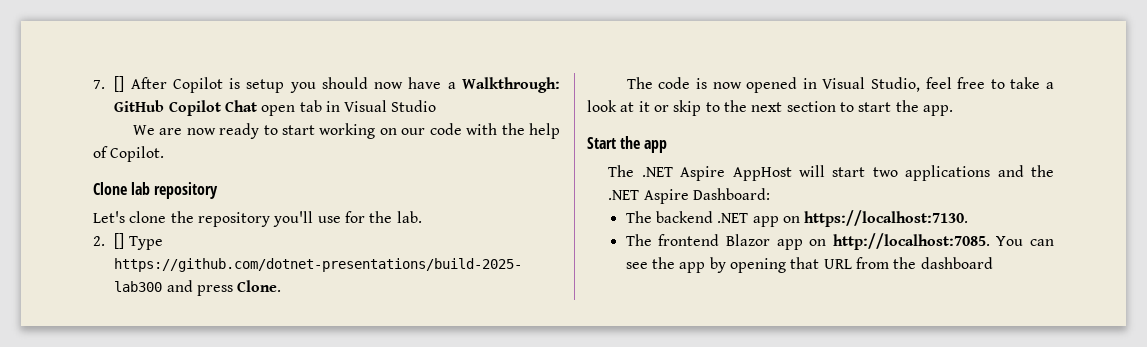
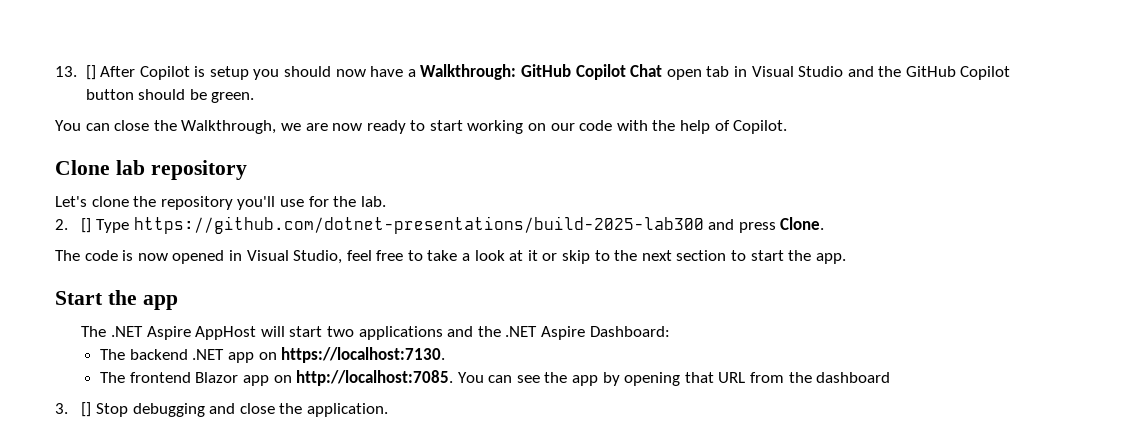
[93,80,105,89] 7. -> [55,66,77,77] 13.
[132,125,155,135] // We -> [847,66,1011,80] [85,89,255,103] [55,120,301,134] and the GitHub Copilot button should be green. // You can close the Walkthrough, we
(993, 263) none -> [55,402,389,417] // 3. [] Stop debugging and close the application.

